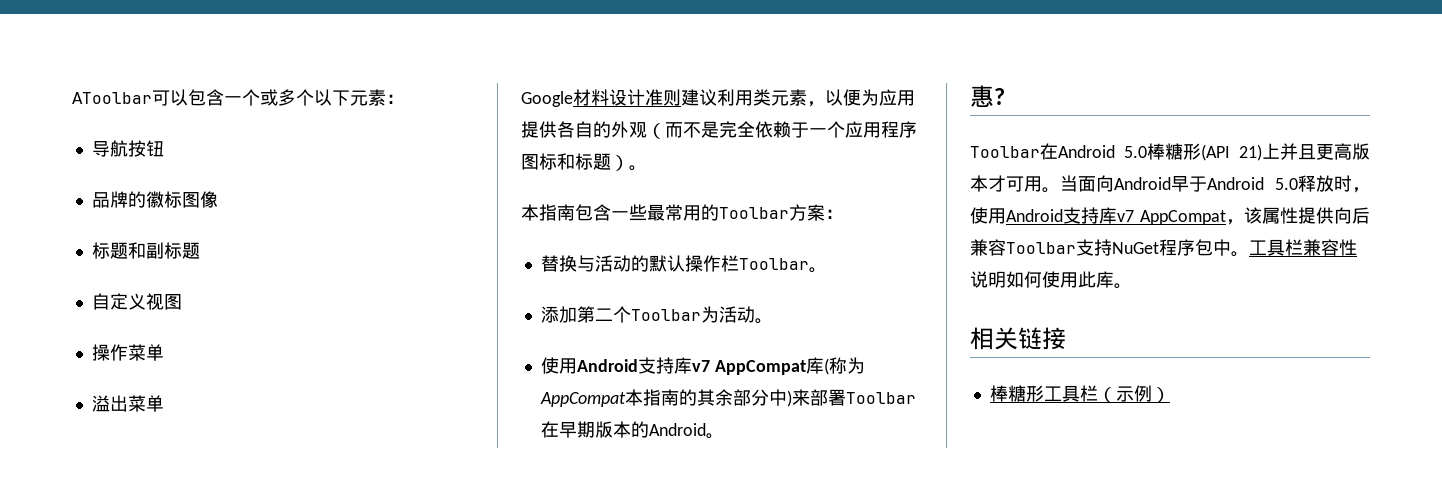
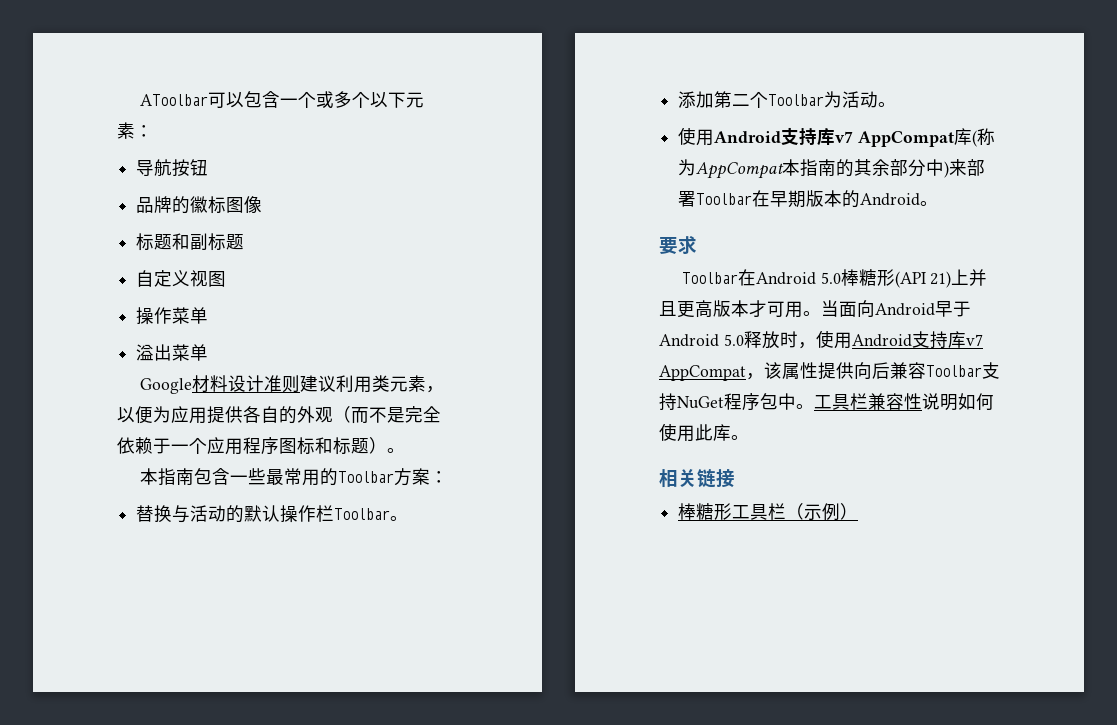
[970,85,1005,108] 惠? -> [659,235,697,255] 要求

